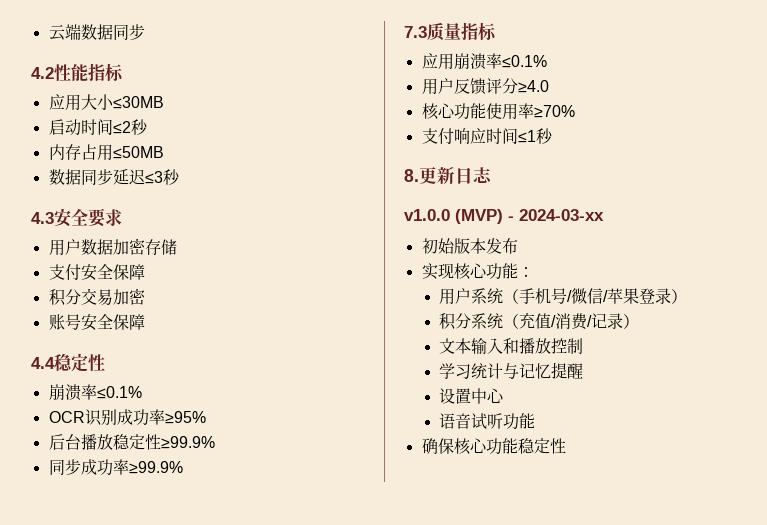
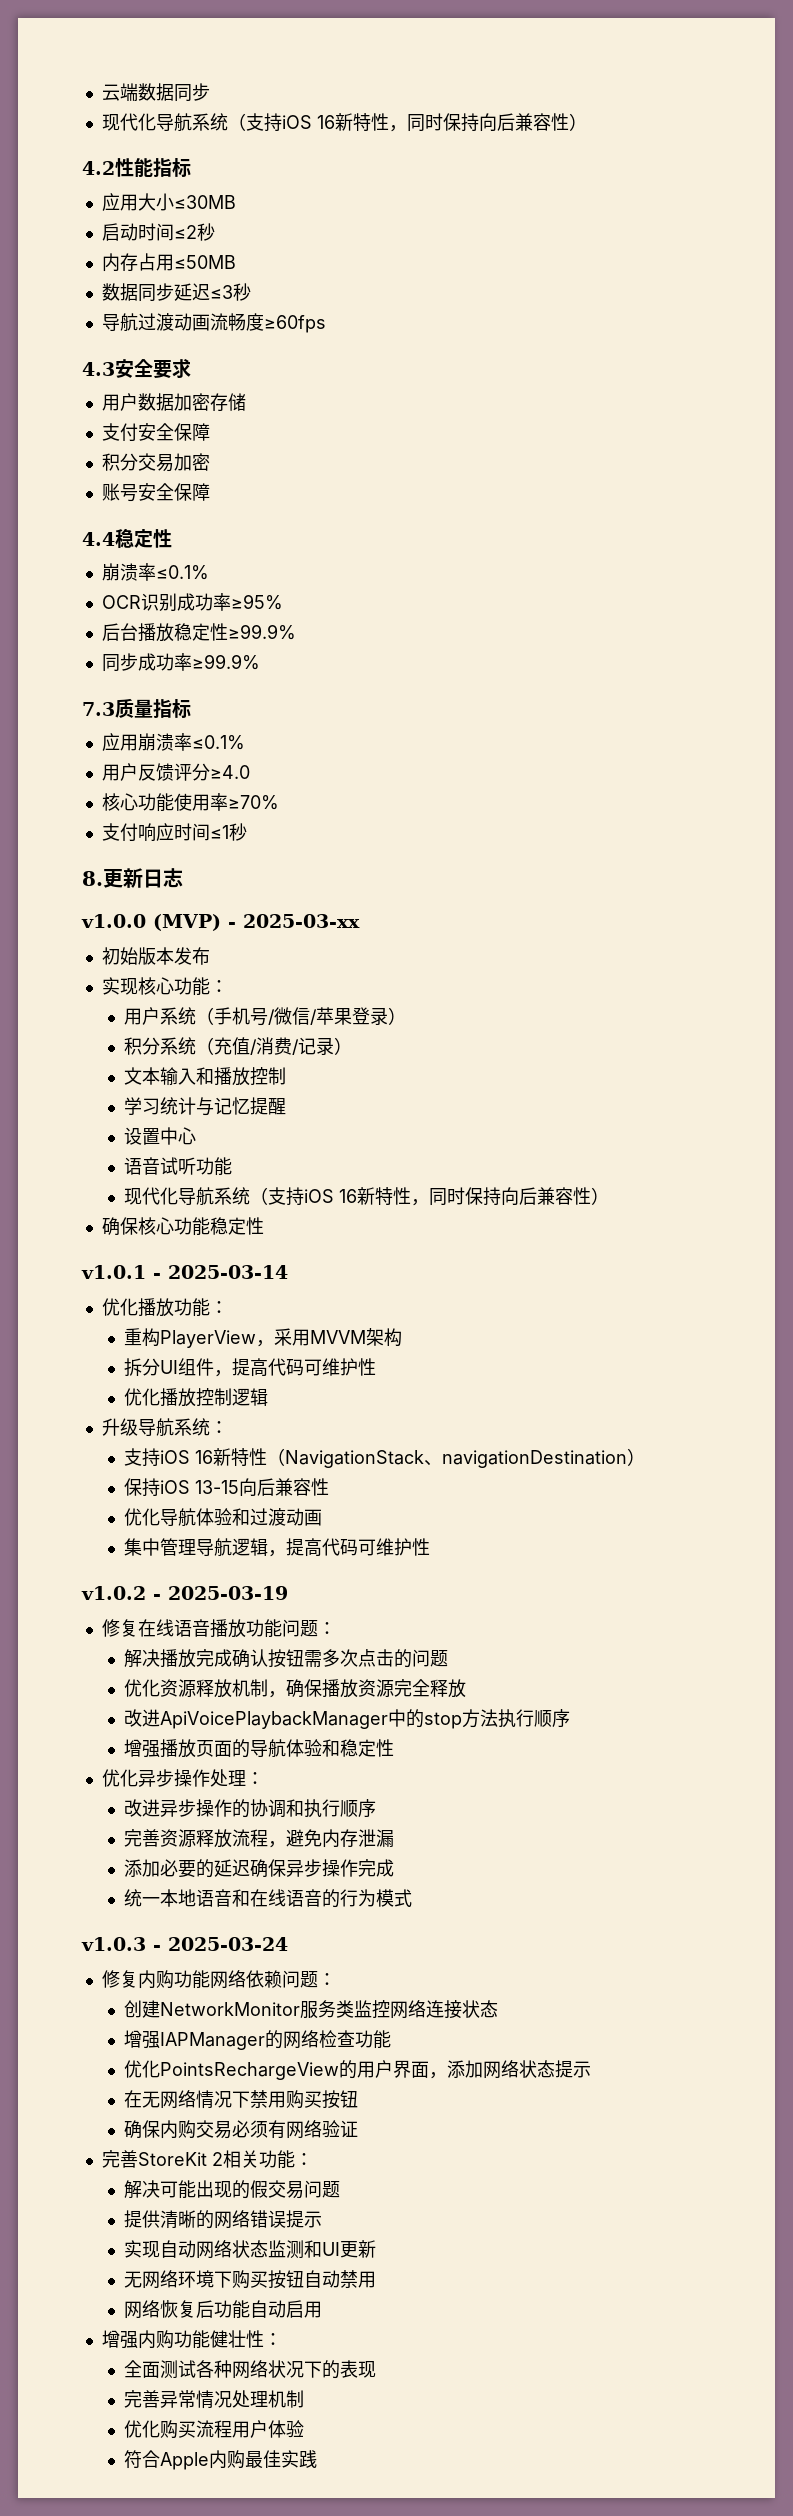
(145, 32) none -> [101,113,587,132] // 现代化导航系统（支持iOS 16新特性，同时保持向后兼容性）
(180, 177) none -> [101,313,326,333] // 导航过渡动画流畅度≥60fps
[519,209,604,221] 2024-03-xx -> [243,914,360,928] 2025-03-xx
(536, 421) none -> [124,1187,610,1206] // 现代化导航系统（支持iOS 16新特性，同时保持向后兼容性）
(566, 446) none -> [81,1265,288,1279] [101,1298,228,1317] [124,1328,403,1348] [124,1358,377,1377] [124,1388,269,1407] [101,1418,228,1436] [124,1448,646,1468] [124,1478,330,1497] [124,1508,323,1526] [124,1538,431,1557] [81,1586,288,1600] [101,1619,336,1638] [124,1649,449,1668] [124,1679,467,1698] [124,1709,571,1729] [124,1739,395,1758] [101,1769,264,1787] [124,1799,377,1818] [124,1829,395,1848] [124,1859,395,1878] [124,1889,413,1908] [81,1937,288,1951] [101,1970,336,1989] [124,2000,499,2019] [124,2030,392,2050] [124,2060,592,2080] [124,2090,359,2109] [124,2120,359,2139] [101,2150,313,2169] [124,2180,341,2199] [124,2210,323,2229] [124,2240,377,2259] [124,2270,377,2289] [124,2300,323,2319] [101,2330,282,2349] [124,2360,377,2379] [124,2390,305,2409] [124,2420,305,2439] [124,2450,318,2470] // v1.0.1 - 2025-03-14 // 优化播放功能： // 重构PlayerView，采用MVVM架构 // 拆分UI组件，提高代码可维护性 // 优化播放控制逻辑 // 升级导航系统： // 支持iOS 16新特性（NavigationStack、navigationDestination） // 保持iOS 13-15向后兼容性 // 优化导航体验和过渡动画 // 集中管理导航逻辑，提高代码可维护性 // v1.0.2 - 2025-03-19 // 修复在线语音播放功能问题： // 解决播放完成确认按钮需多次点击的问题 // 优化资源释放机制，确保播放资源完全释放 // 改进ApiVoicePlaybackManager中的stop方法执行顺序 // 增强播放页面的导航体验和稳定性 // 优化异步操作处理： // 改进异步操作的协调和执行顺序 // 完善资源释放流程，避免内存泄漏 // 添加必要的延迟确保异步操作完成 // 统一本地语音和在线语音的行为模式 // v1.0.3 - 2025-03-24 // 修复内购功能网络依赖问题： // 创建NetworkMonitor服务类监控网络连接状态 // 增强IAPManager的网络检查功能 // 优化PointsRechargeView的用户界面，添加网络状态提示 // 在无网络情况下禁用购买按钮 // 确保内购交易必须有网络验证 // 完善StoreKit 2相关功能： // 解决可能出现的假交易问题 // 提供清晰的网络错误提示 // 实现自动网络状态监测和UI更新 // 无网络环境下购买按钮自动禁用 // 网络恢复后功能自动启用 // 增强内购功能健壮性： // 全面测试各种网络状况下的表现 // 完善异常情况处理机制 // 优化购买流程用户体验 // 符合Apple内购最佳实践

